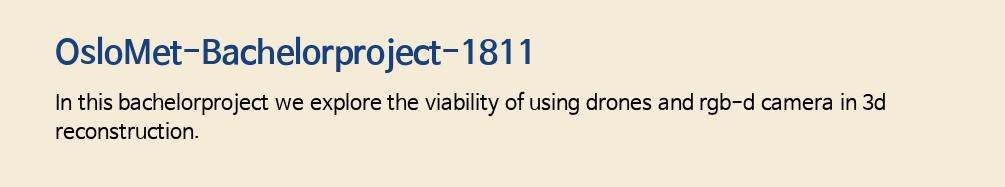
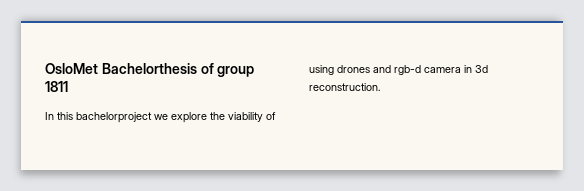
[55,36,536,74] OsloMet-Bachelorproject-1811 -> [45,63,255,77] [45,81,68,92] OsloMet Bachelorthesis of group 1811

